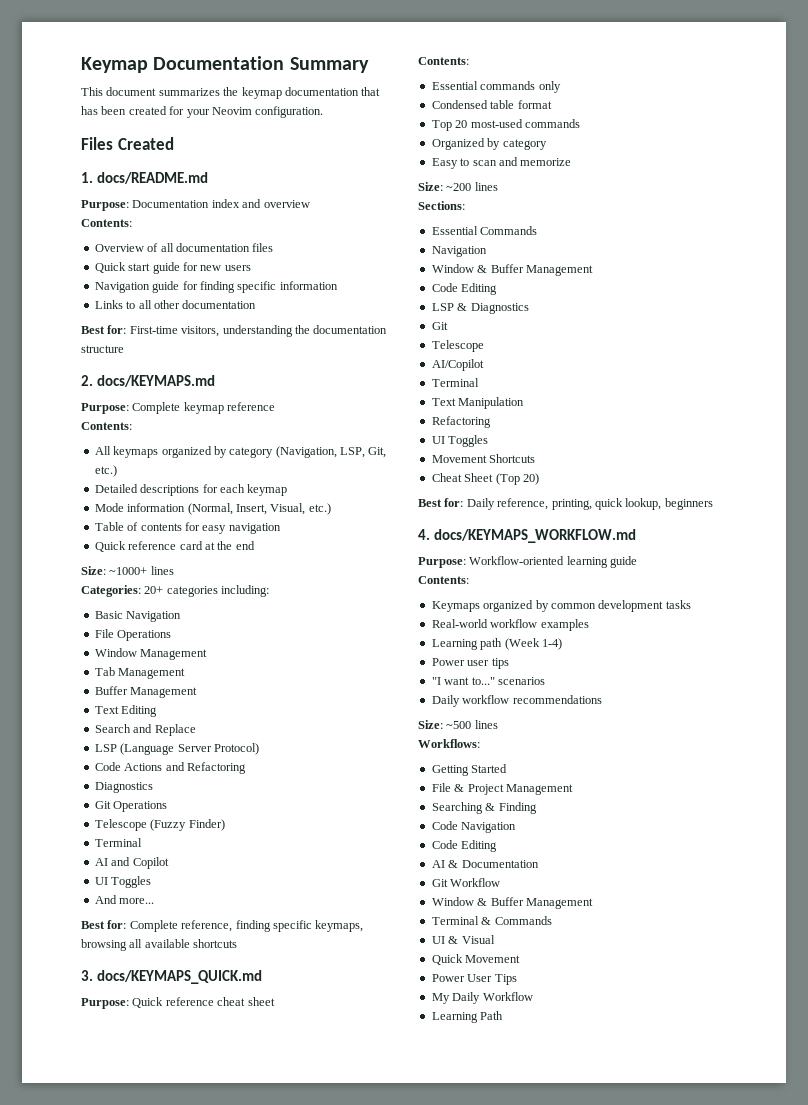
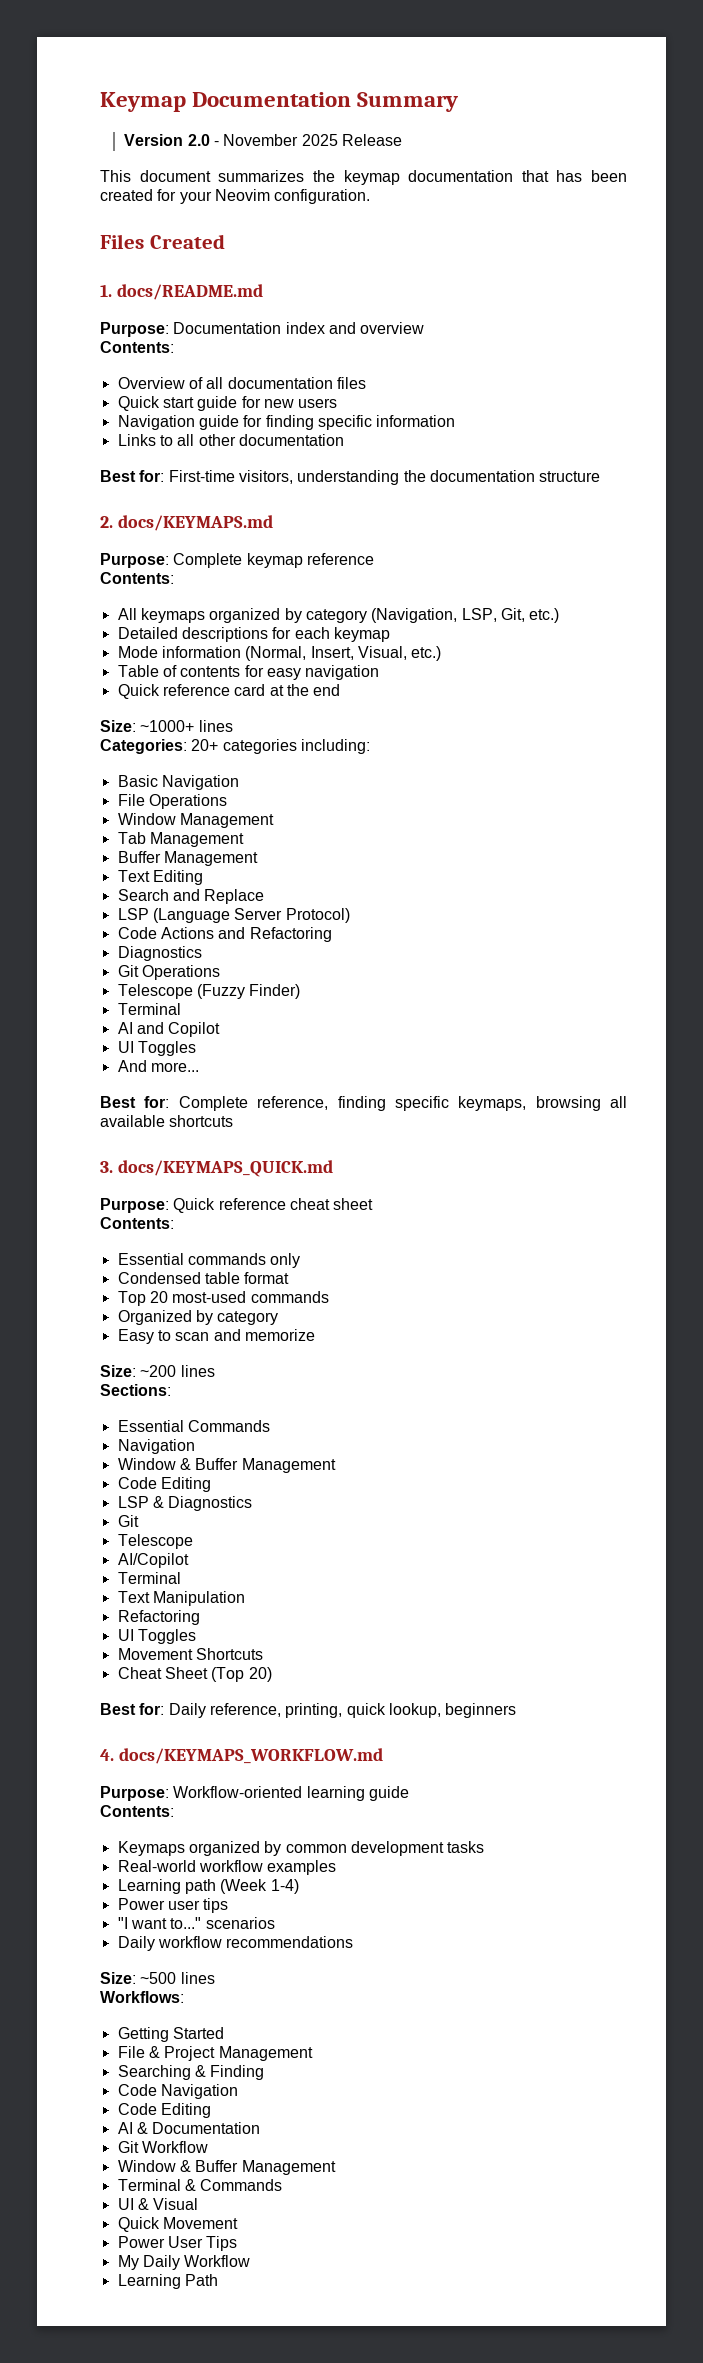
(369, 65) none -> [124,134,402,146] // Version 2.0 - November 2025 Release

